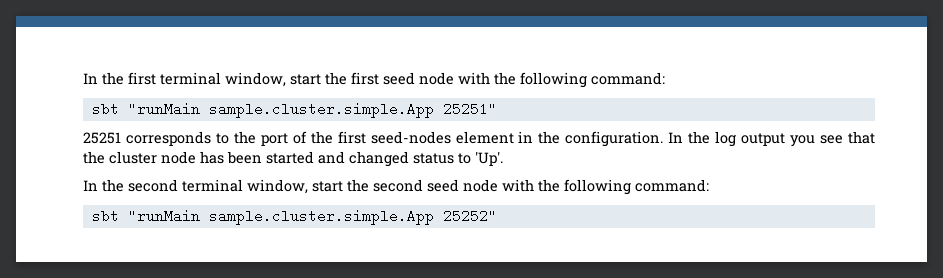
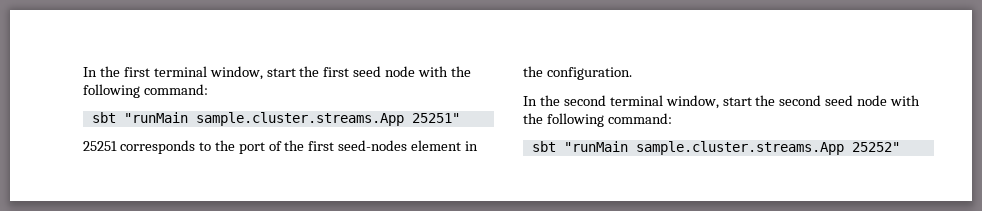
[208,102,434,118] sample.cluster.simple.App -> [195,112,404,126] sample.cluster.streams.App
[668,131,875,147] [83,151,503,167] In the log output you see that the cluster node has been started and changed status to 'Up'. -> (632, 73) none
[208,209,434,225] sample.cluster.simple.App -> [635,141,844,155] sample.cluster.streams.App

